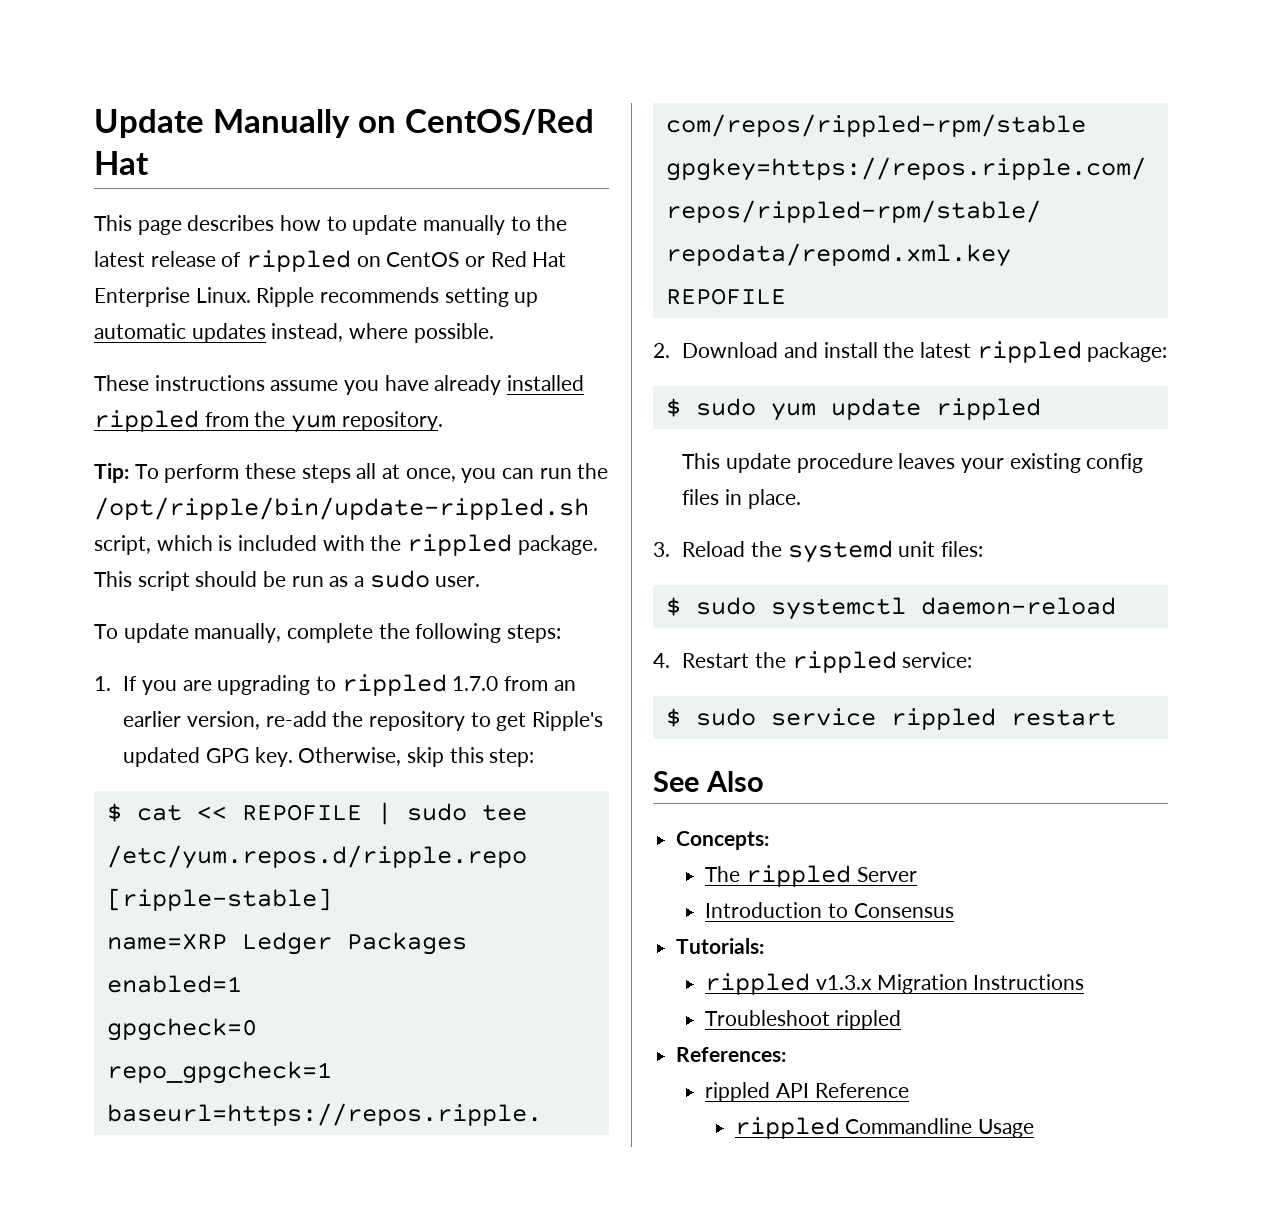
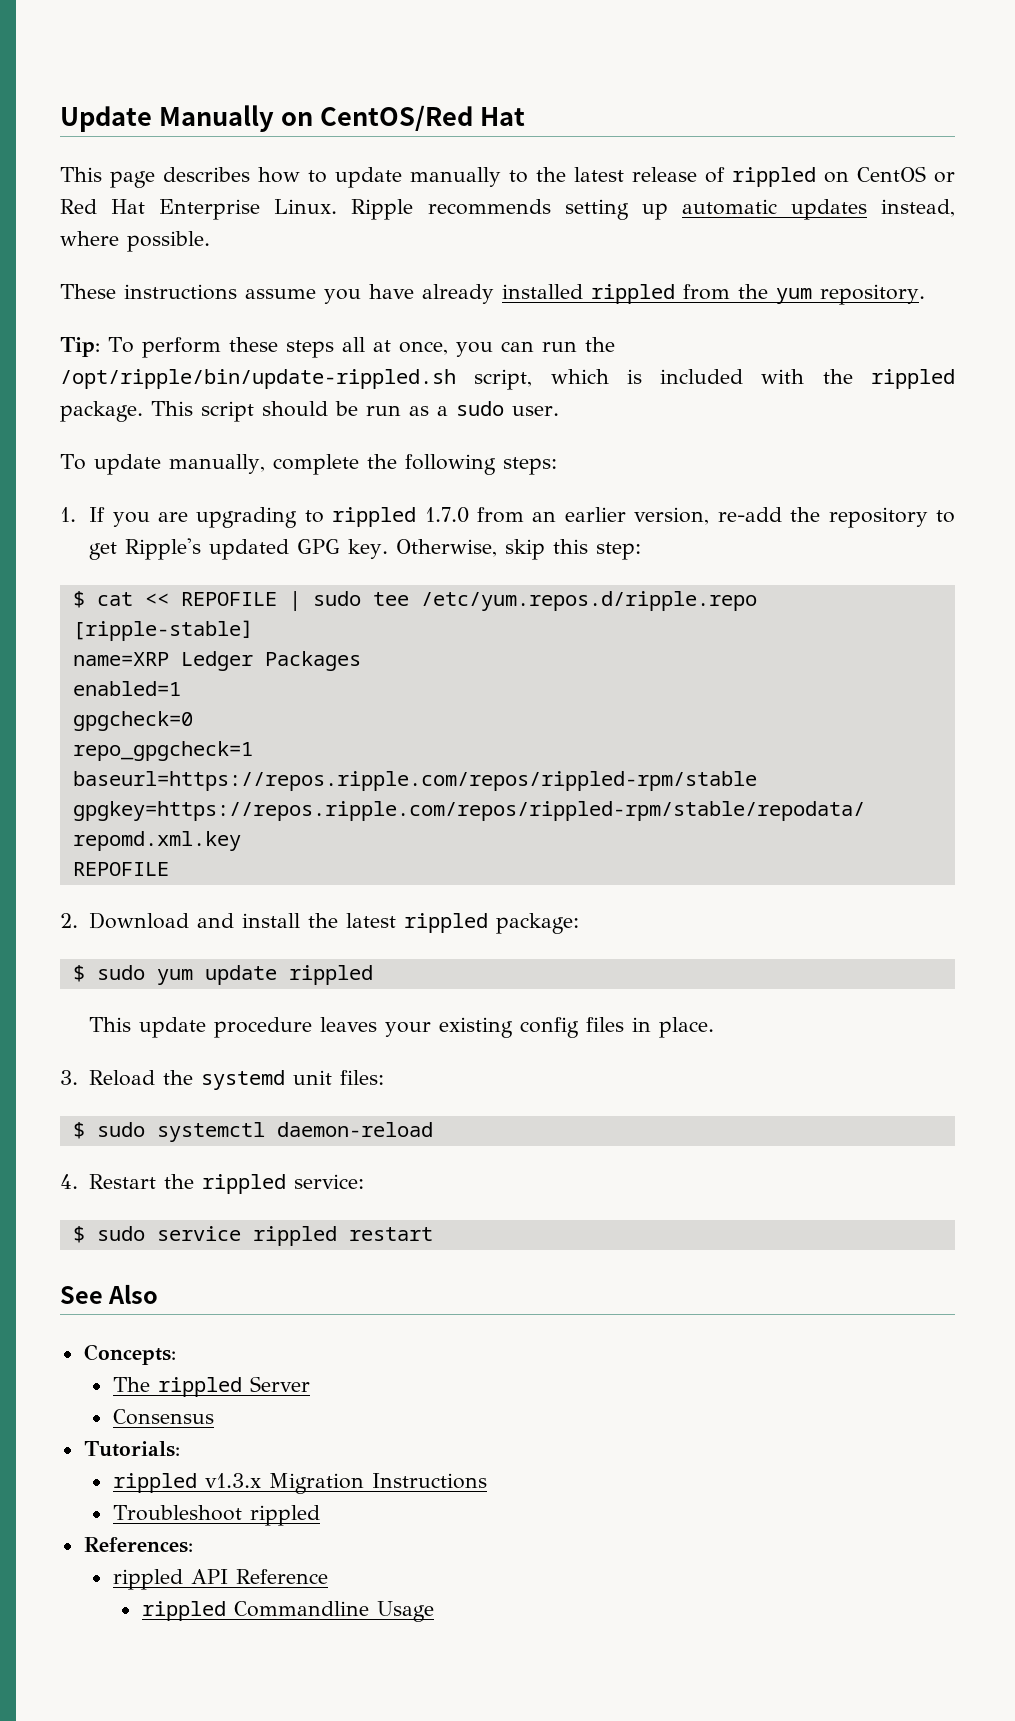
[705,902,848,918] Introduction to -> (310, 1384) none

